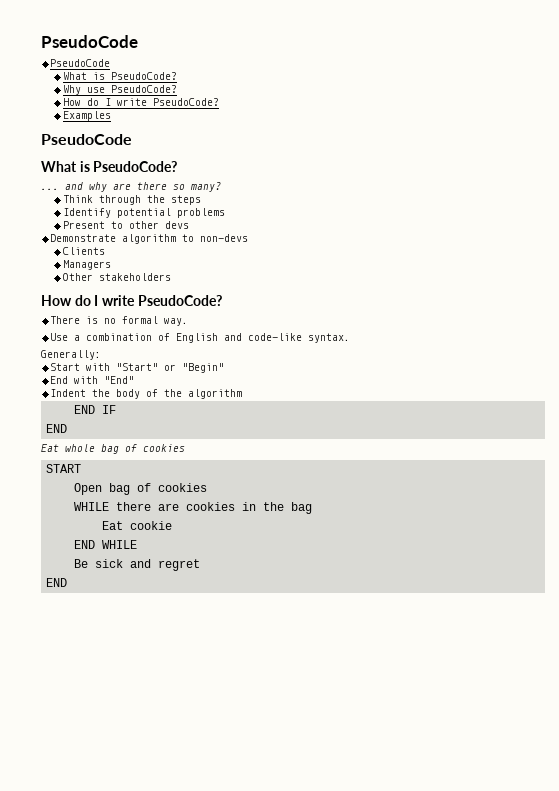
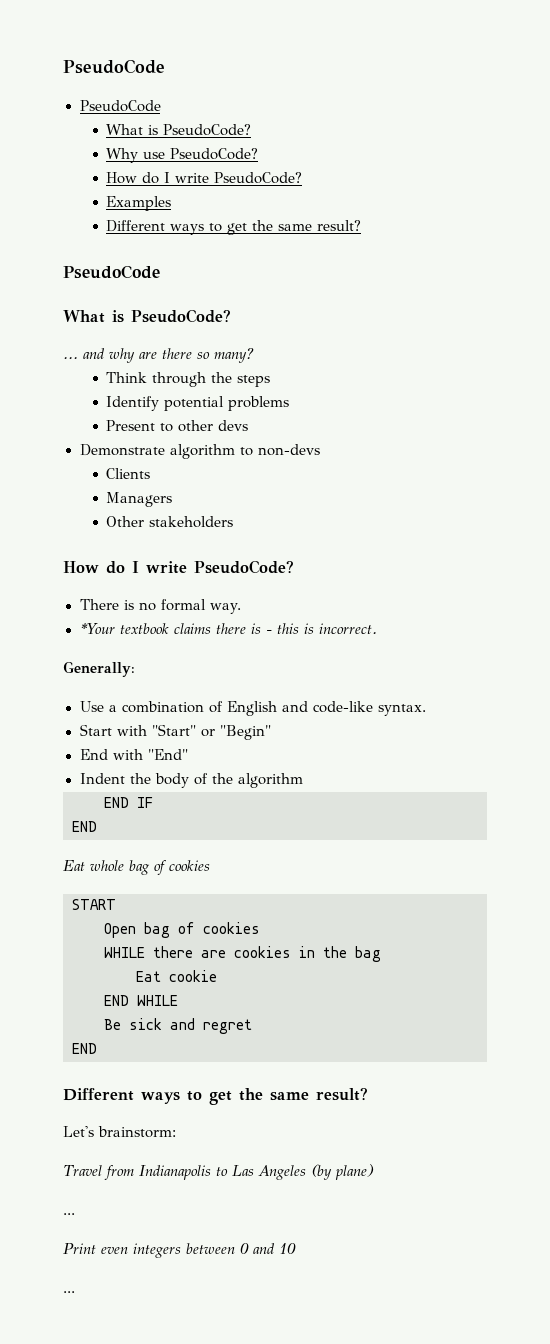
(112, 116) none -> [106,220,362,235] // Different ways to get the same result?
(189, 322) none -> [79,623,378,634] [63,661,135,677] // *Your textbook claims there is - this is incorrect. // Generally:
[41,350,101,360] // Generally: -> (426, 710) none
(68, 582) none -> [63,1087,368,1105] [63,1126,176,1138] [63,1164,374,1180] [63,1213,75,1215] [63,1243,296,1258] [63,1291,75,1293] // Different ways to get the same result? // Let's brainstorm: // Travel from Indianapolis to Las Angeles (by plane) // ... // Print even integers between 0 and 10 // ...

